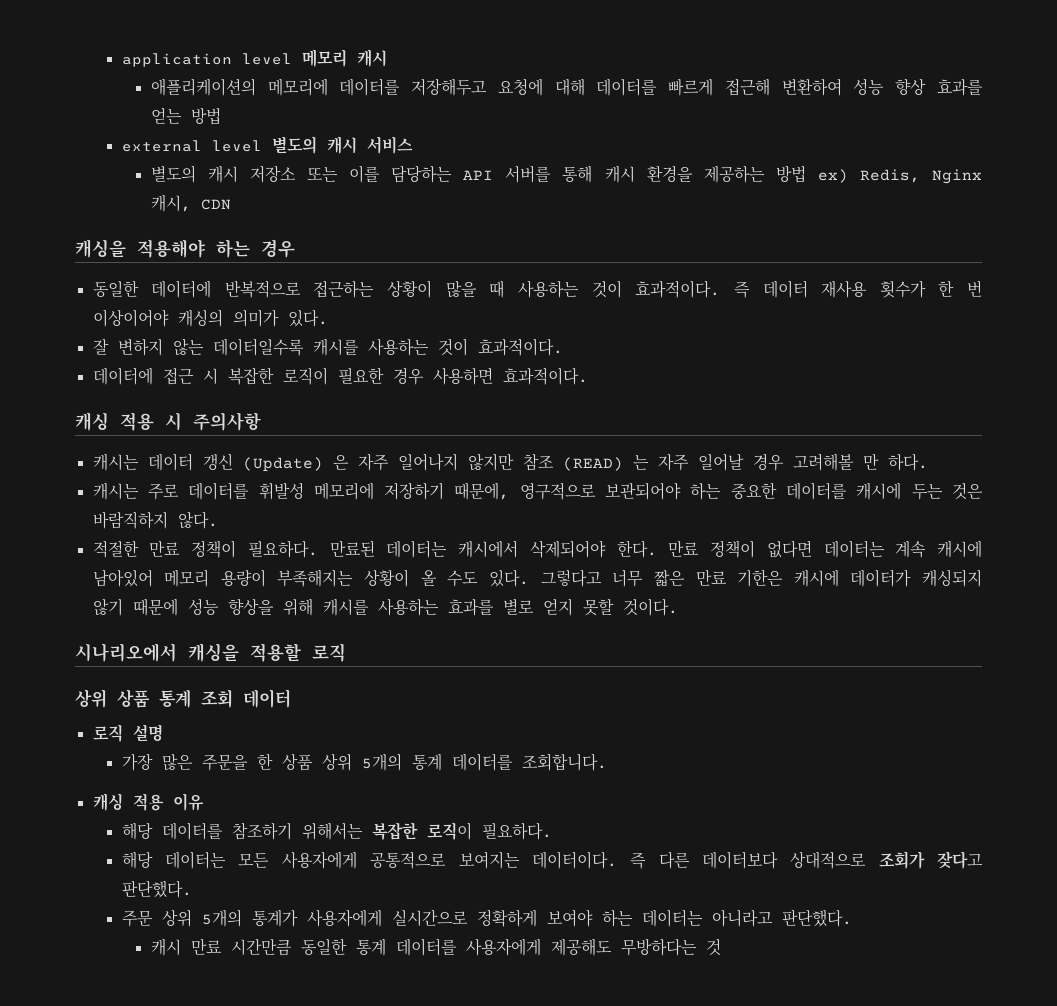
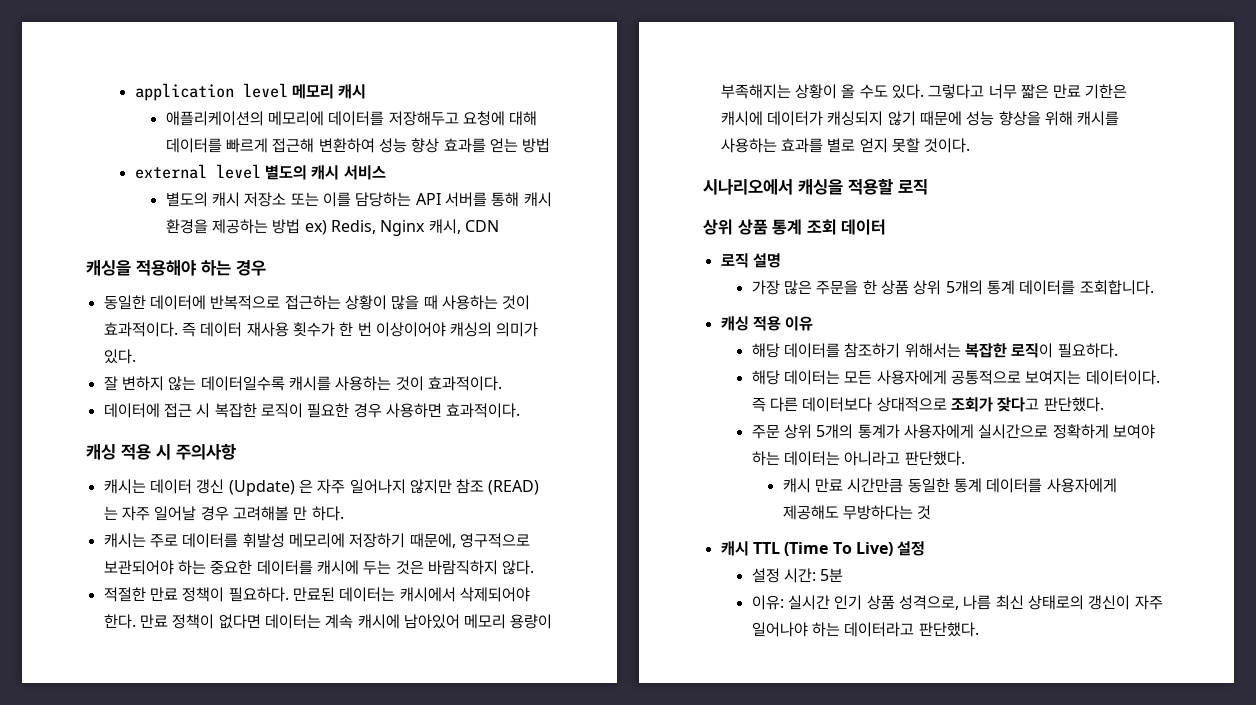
(721, 947) none -> [720,541,926,556] [751,568,844,583] [751,595,1163,610] [751,622,979,637] // 캐시 TTL (Time To Live) 설정 // 설정 시간: 5분 // 이유: 실시간 인기 상품 성격으로, 나름 최신 상태로의 갱신이 자주 일어나야 하는 데이터라고 판단했다.

